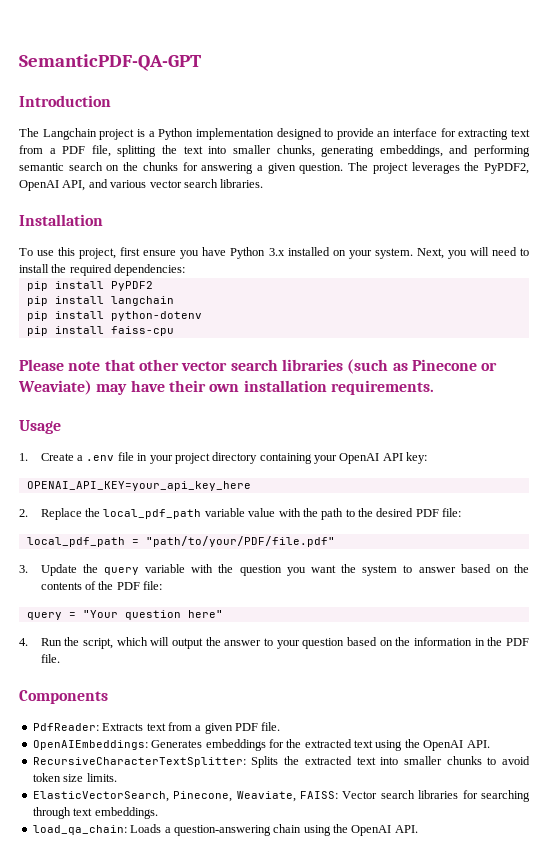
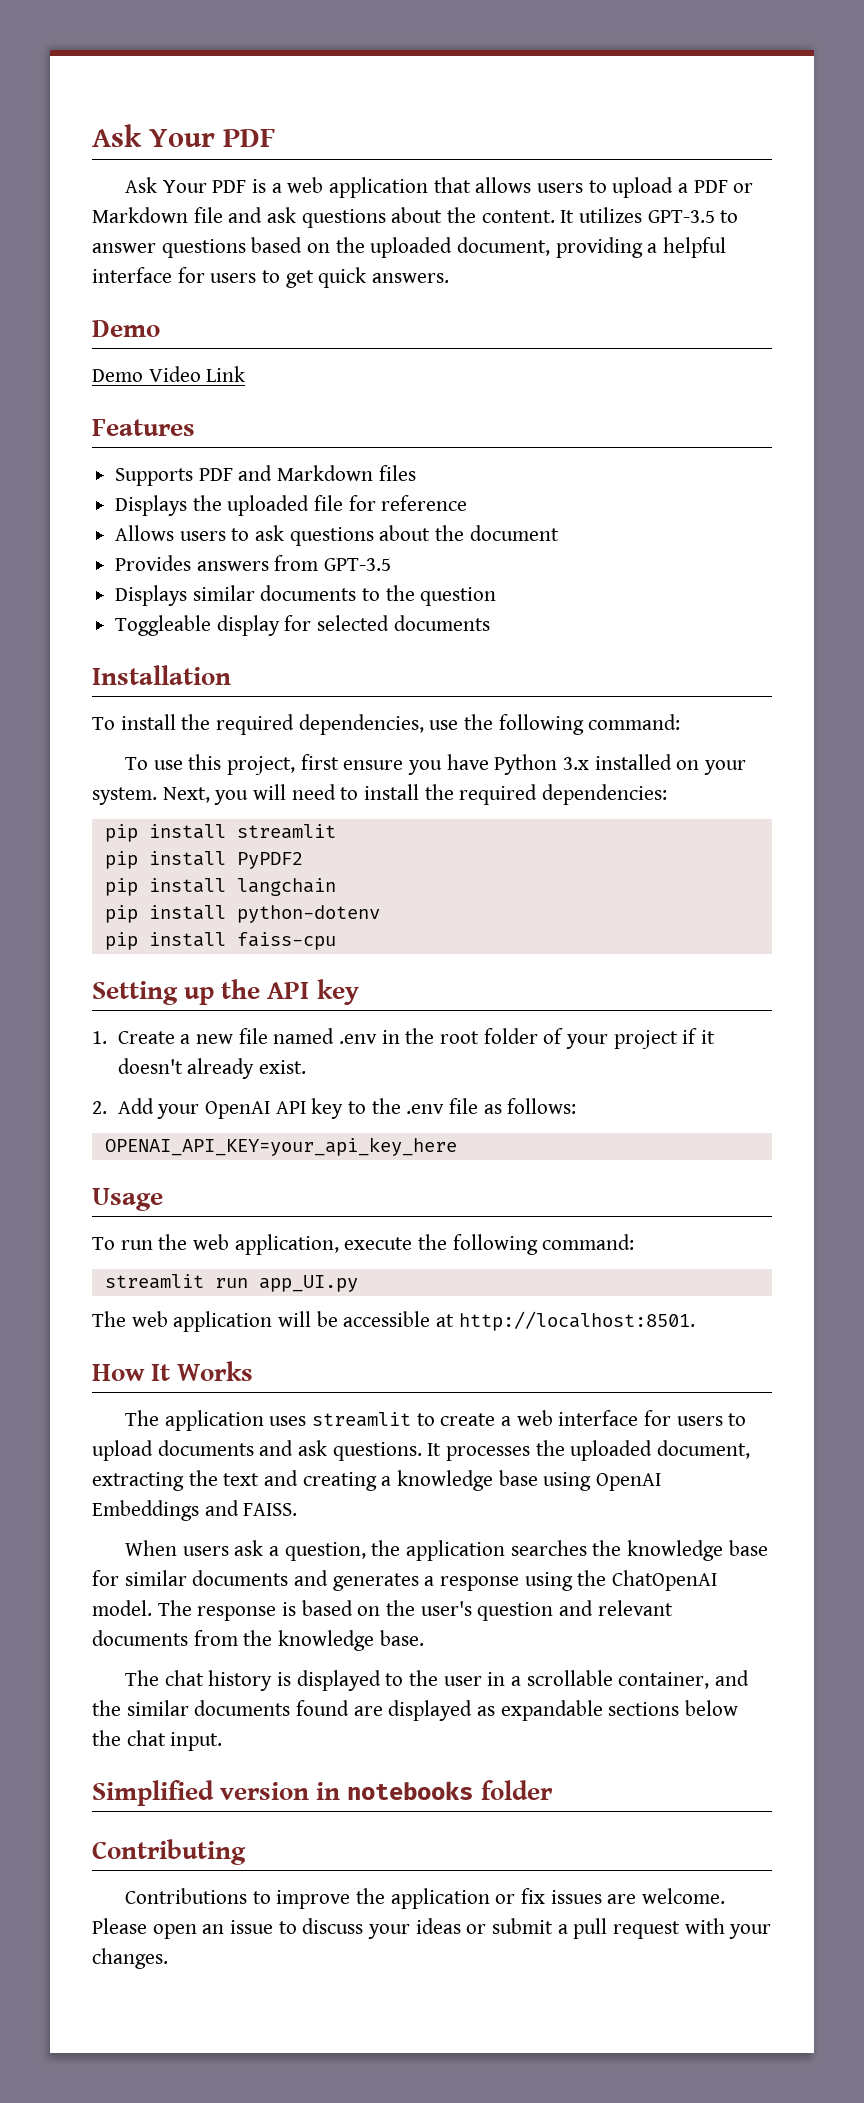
[19,54,201,71] [19,95,111,107] [19,128,531,140] [19,145,531,157] [19,162,529,174] [19,179,264,191] [19,214,103,226] SemanticPDF-QA-GPT // Introduction // The Langchain project is a Python implementation designed to provide an interface for extracting text from a PDF file, splitting the text into smaller chunks, generating embeddings, and performing semantic search on the chunks for answering a given question. The project leverages the PyPDF2, OpenAI API, and various vector search libraries. // Installation -> [92,124,276,147] [124,177,754,198] [92,207,739,228] [92,237,727,258] [92,267,450,288] [92,320,160,337] [92,366,246,382] [92,419,195,436] [115,465,416,486] [115,495,468,516] [115,525,559,546] [115,555,392,571] [115,585,497,606] [115,615,490,636] [92,665,231,685] [92,714,681,735] Ask Your PDF // Ask Your PDF is a web application that allows users to upload a PDF or Markdown file and ask questions about the content. It utilizes GPT-3.5 to answer questions based on the uploaded document, providing a helpful interface for users to get quick answers. // Demo // Demo Video Link // Features // Supports PDF and Markdown files // Displays the uploaded file for reference // Allows users to ask questions about the document // Provides answers from GPT-3.5 // Displays similar documents to the question // Toggleable display for selected documents // Installation // To install the required dependencies, use the following command:
(186, 270) none -> [104,824,336,842] // pip install streamlit
[19,359,498,374] [18,380,434,395] [19,420,61,434] [19,452,428,464] [26,481,251,491] [19,508,462,520] [26,536,335,547] [19,564,529,576] [40,581,163,590] [26,610,223,620] [19,637,530,649] [40,654,60,663] [19,690,108,704] [32,722,281,734] [32,739,490,751] [32,756,531,768] [32,773,117,782] [32,790,530,802] [32,807,158,819] [32,824,418,836] Please note that other vector search libraries (such as Pinecone or Weaviate) may have their own installation requirements. // Usage // 1. Create a .env file in your project directory containing your OpenAI API key: // OPENAI_API_KEY=your_api_key_here // 2. Replace the local_pdf_path variable value with the path to the desired PDF file: // local_pdf_path = "path/to/your/PDF/file.pdf" // 3. Update the query variable with the question you want the system to answer based on the contents of the PDF file: // query = "Your question here" // 4. Run the script, which will output the answer to your question based on the information in the PDF file. // Components // PdfReader: Extracts text from a given PDF file. // OpenAIEmbeddings: Generates embeddings for the extracted text using the OpenAI API. // RecursiveCharacterTextSplitter: Splits the extracted text into smaller chunks to avoid token size limits. // ElasticVectorSearch, Pinecone, Weaviate, FAISS: Vector search libraries for searching through text embeddings. // load_qa_chain: Loads a question-answering chain using the OpenAI API. -> [92,979,359,1005] [92,1028,715,1049] [117,1058,306,1079] [92,1098,577,1119] [104,1137,457,1156] [92,1188,163,1211] [92,1234,635,1255] [104,1274,358,1292] [92,1311,695,1332] [92,1361,254,1381] [124,1410,747,1431] [92,1440,751,1461] [92,1470,662,1491] [92,1500,298,1521] [124,1540,768,1561] [92,1570,718,1591] [92,1600,673,1621] [92,1630,424,1651] [124,1670,749,1691] [92,1700,739,1721] [92,1730,223,1751] [92,1780,553,1806] [92,1839,246,1865] [124,1888,725,1909] [92,1918,772,1939] [92,1948,168,1969] Setting up the API key // 1. Create a new file named .env in the root folder of your project if it doesn't already exist. // 2. Add your OpenAI API key to the .env file as follows: // OPENAI_API_KEY=your_api_key_here // Usage // To run the web application, execute the following command: // streamlit run app_UI.py // The web application will be accessible at http://localhost:8501. // How It Works // The application uses streamlit to create a web interface for users to upload documents and ask questions. It processes the uploaded document, extracting the text and creating a knowledge base using OpenAI Embeddings and FAISS. // When users ask a question, the application searches the knowledge base for similar documents and generates a response using the ChatOpenAI model. The response is based on the user's question and relevant documents from the knowledge base. // The chat history is displayed to the user in a scrollable container, and the similar documents found are displayed as expandable sections below the chat input. // Simplified version in notebooks folder // Contributing // Contributions to improve the application or fix issues are welcome. Please open an issue to discuss your ideas or submit a pull request with your changes.

